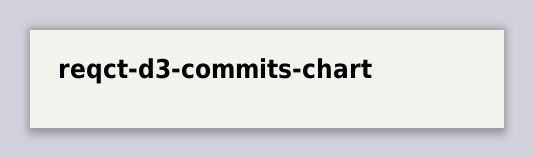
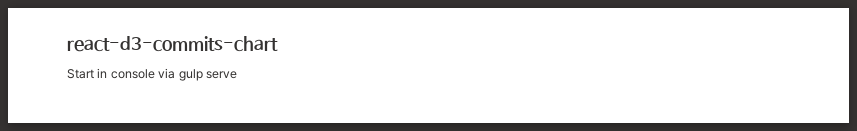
[58,58,372,84] reqct-d3-commits-chart -> [67,36,278,52] [67,68,237,81] react-d3-commits-chart // Start in console via gulp serve

